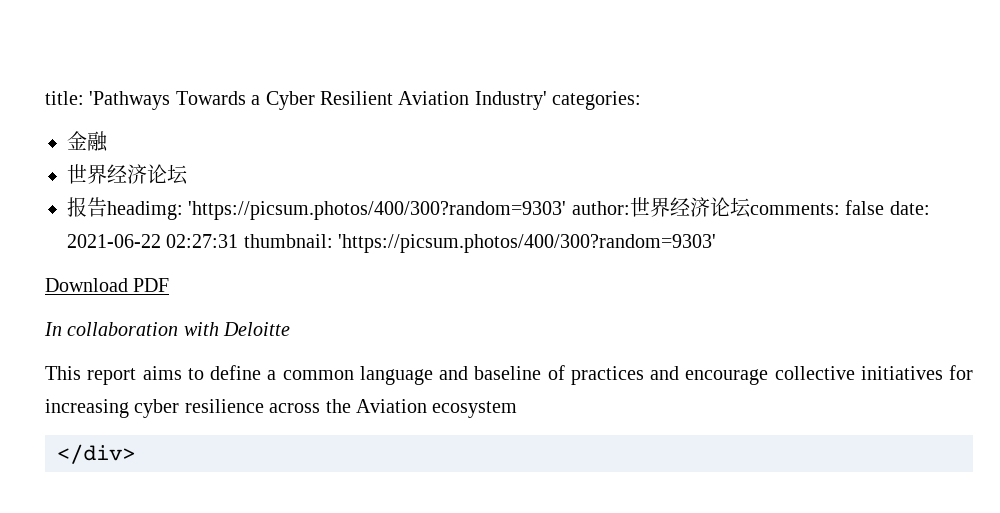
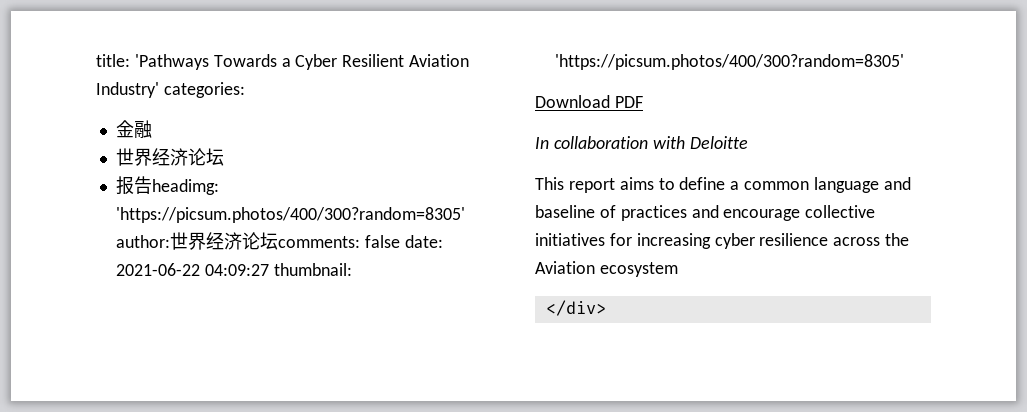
[188,201,567,220] 'https://picsum.photos/400/300?random=9303' -> [115,207,465,223] 'https://picsum.photos/400/300?random=8305'
[166,234,717,253] 02:27:31 thumbnail: 'https://picsum.photos/400/300?random=9303' -> [204,263,352,276] [554,54,904,70] 04:09:27 thumbnail: 'https://picsum.photos/400/300?random=8305'

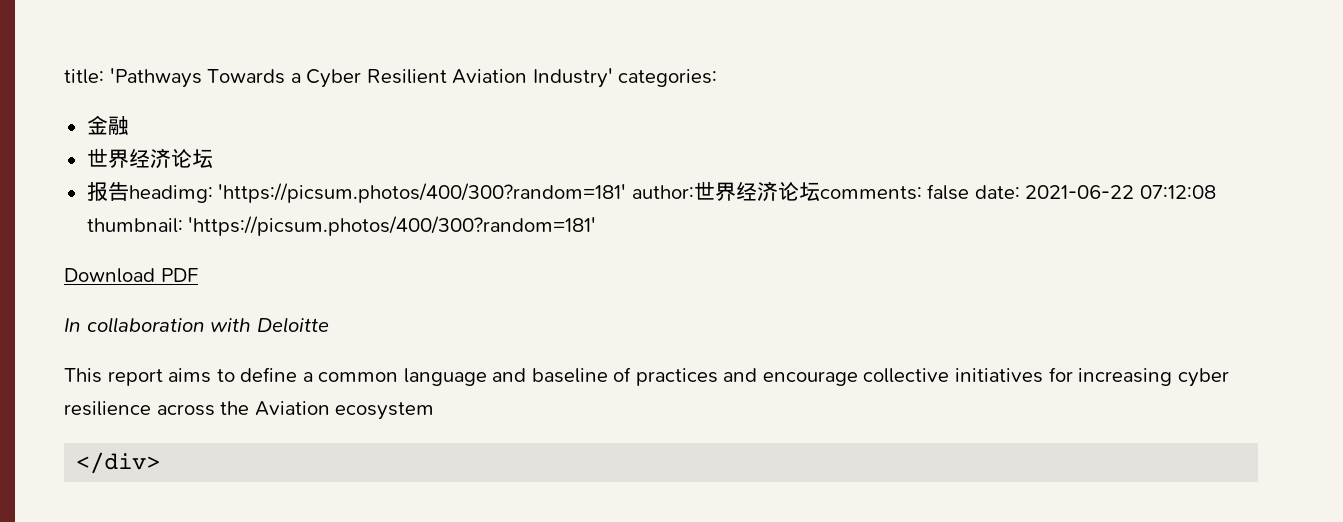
[115,207,465,223] 'https://picsum.photos/400/300?random=8305' -> [218,183,627,203] 'https://picsum.photos/400/300?random=181'
[204,263,352,276] [554,54,904,70] 04:09:27 thumbnail: 'https://picsum.photos/400/300?random=8305' -> [1139,185,1216,199] [86,216,597,236] 07:12:08 thumbnail: 'https://picsum.photos/400/300?random=181'

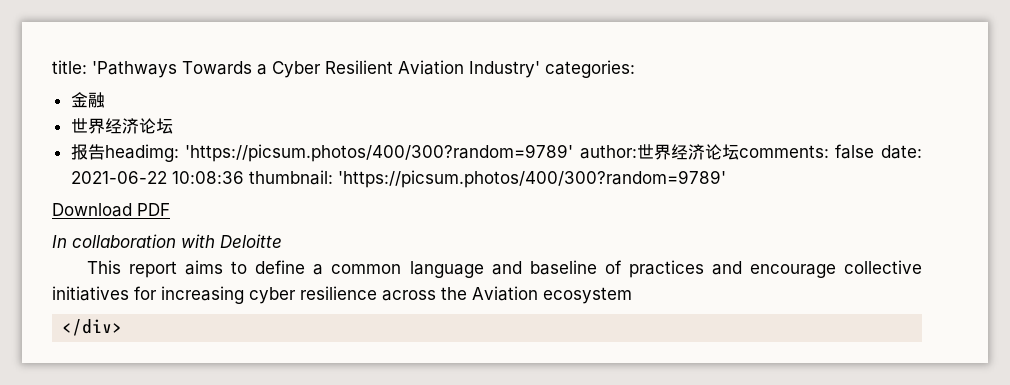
[218,183,627,203] 'https://picsum.photos/400/300?random=181' -> [185,144,574,162] 'https://picsum.photos/400/300?random=9789'
[1139,185,1216,199] [86,216,597,236] 07:12:08 thumbnail: 'https://picsum.photos/400/300?random=181' -> [171,170,726,188] 10:08:36 thumbnail: 'https://picsum.photos/400/300?random=9789'

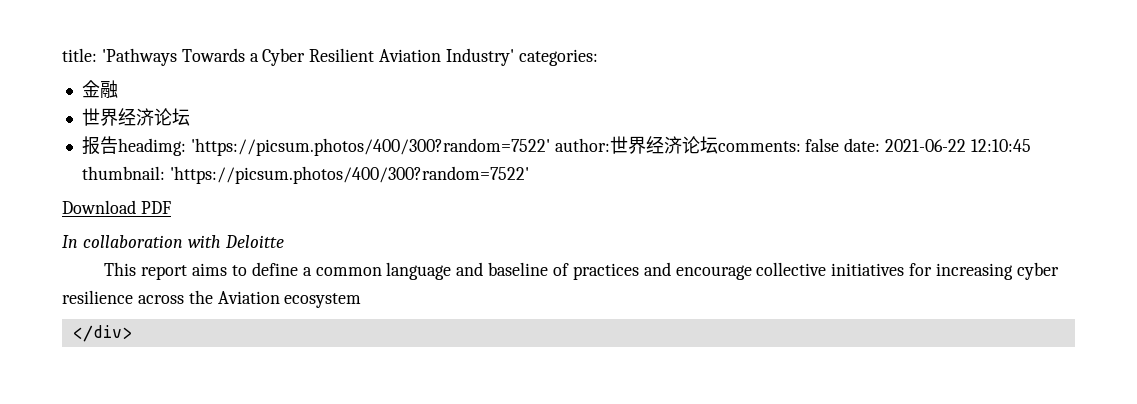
[185,144,574,162] 'https://picsum.photos/400/300?random=9789' -> [190,138,550,156] 'https://picsum.photos/400/300?random=7522'
[171,170,726,188] 10:08:36 thumbnail: 'https://picsum.photos/400/300?random=9789' -> [970,139,1031,152] [81,166,529,184] 12:10:45 thumbnail: 'https://picsum.photos/400/300?random=7522'

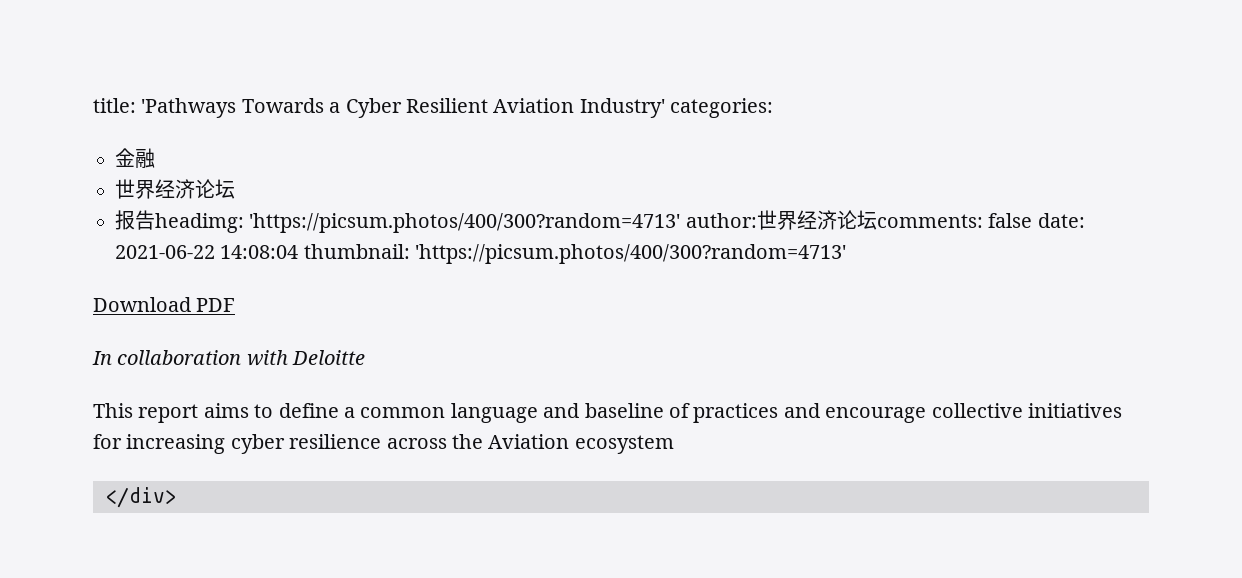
[190,138,550,156] 'https://picsum.photos/400/300?random=7522' -> [249,213,681,233] 'https://picsum.photos/400/300?random=4713'
[970,139,1031,152] [81,166,529,184] 12:10:45 thumbnail: 'https://picsum.photos/400/300?random=7522' -> [220,244,847,264] 14:08:04 thumbnail: 'https://picsum.photos/400/300?random=4713'

